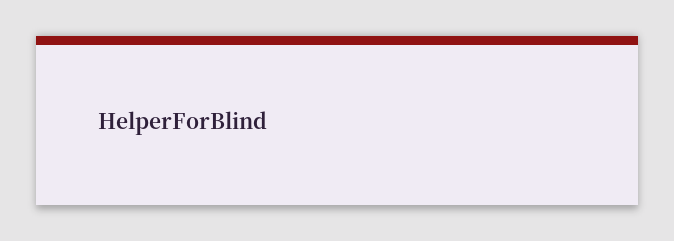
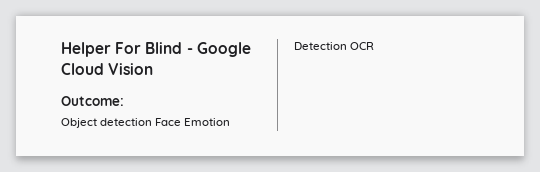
[98,111,267,135] HelperForBlind -> [61,42,251,57] [61,63,154,75] [61,96,124,106] [61,118,231,128] [294,42,375,50] Helper For Blind - Google Cloud Vision // Outcome: // Object detection Face Emotion Detection OCR

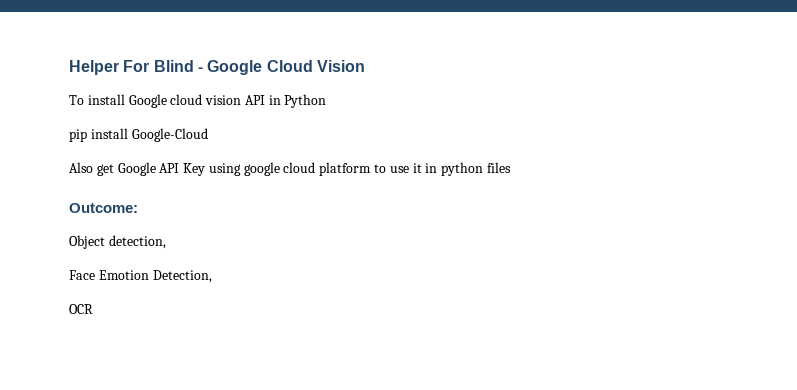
(154, 69) none -> [69,94,327,108] [69,128,208,142] [69,162,511,176] // To install Google cloud vision API in Python // pip install Google-Cloud // Also get Google API Key using google cloud platform to use it in python files
[100,118,153,126] detection -> [108,235,166,249] detection, //
[294,42,347,50] Detection -> [152,270,212,283] Detection, //

